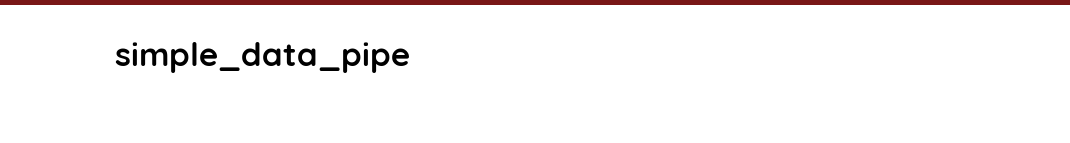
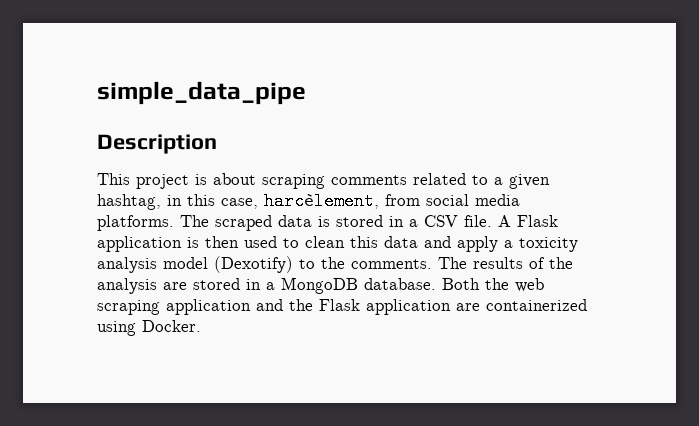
(410, 57) none -> [97,134,217,154] [97,173,550,189] [97,192,520,210] [97,215,558,231] [97,236,578,252] [97,256,573,273] [97,277,544,294] [97,299,587,315] [97,320,201,336] // Description // This project is about scraping comments related to a given hashtag, in this case, harcèlement, from social media platforms. The scraped data is stored in a CSV file. A Flask application is then used to clean this data and apply a toxicity analysis model (Dexotify) to the comments. The results of the analysis are stored in a MongoDB database. Both the web scraping application and the Flask application are containerized using Docker.

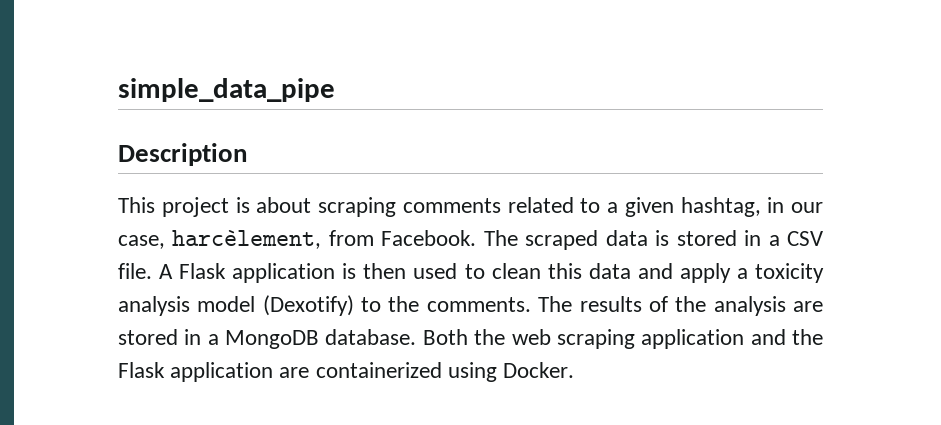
[187,194,215,206] this -> [791,202,823,213] our
[426,194,520,206] [97,215,174,231] social media platforms. -> [381,230,477,246] Facebook.

